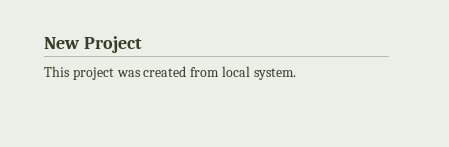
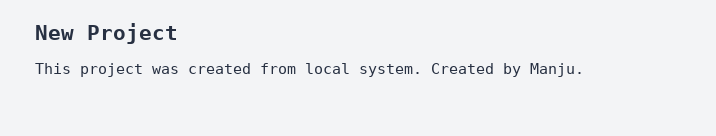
(296, 74) none -> [431,63,584,77] Created by Manju.

